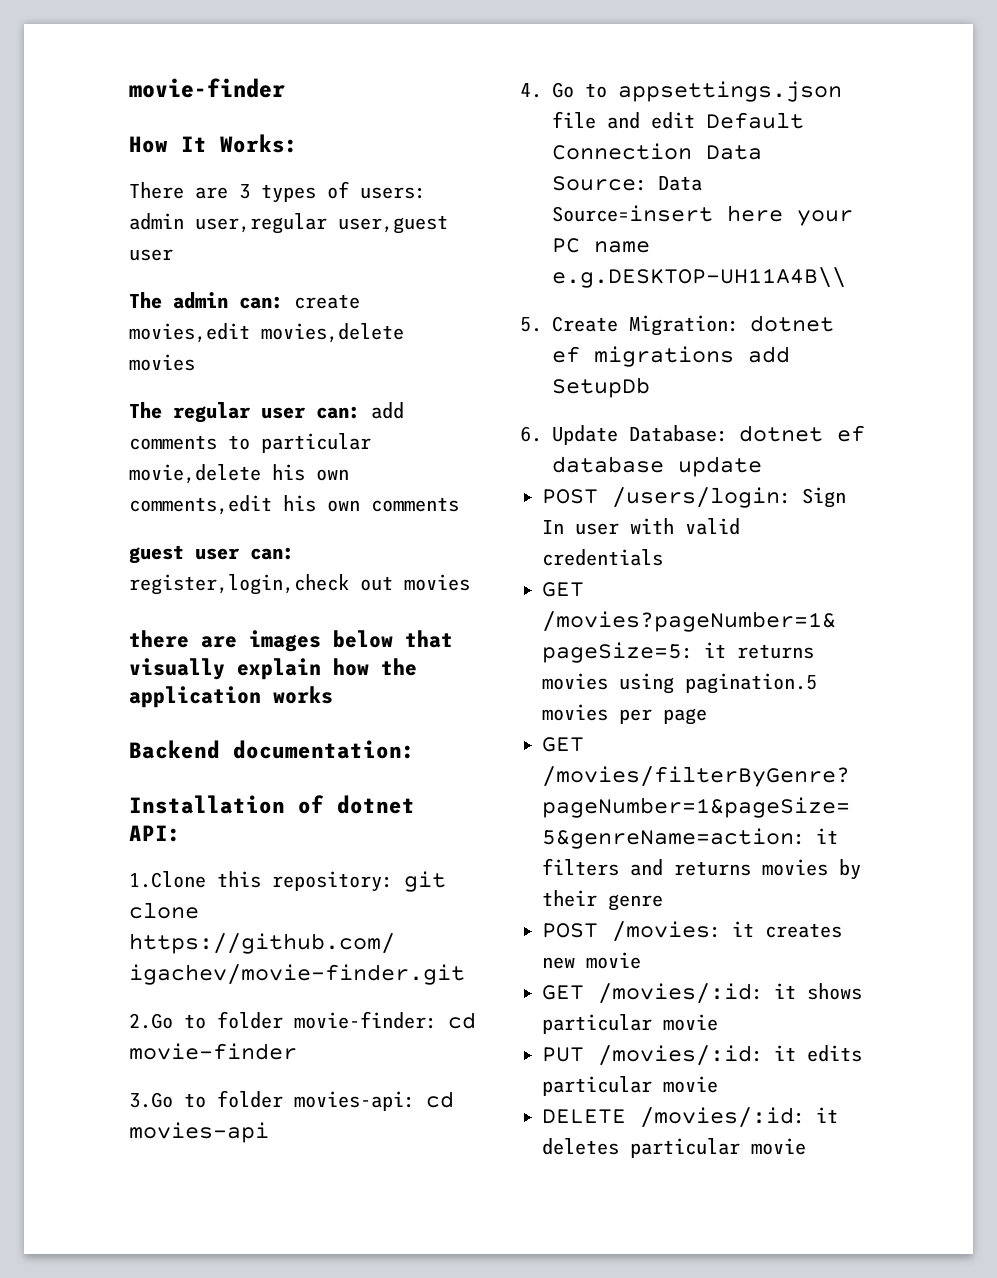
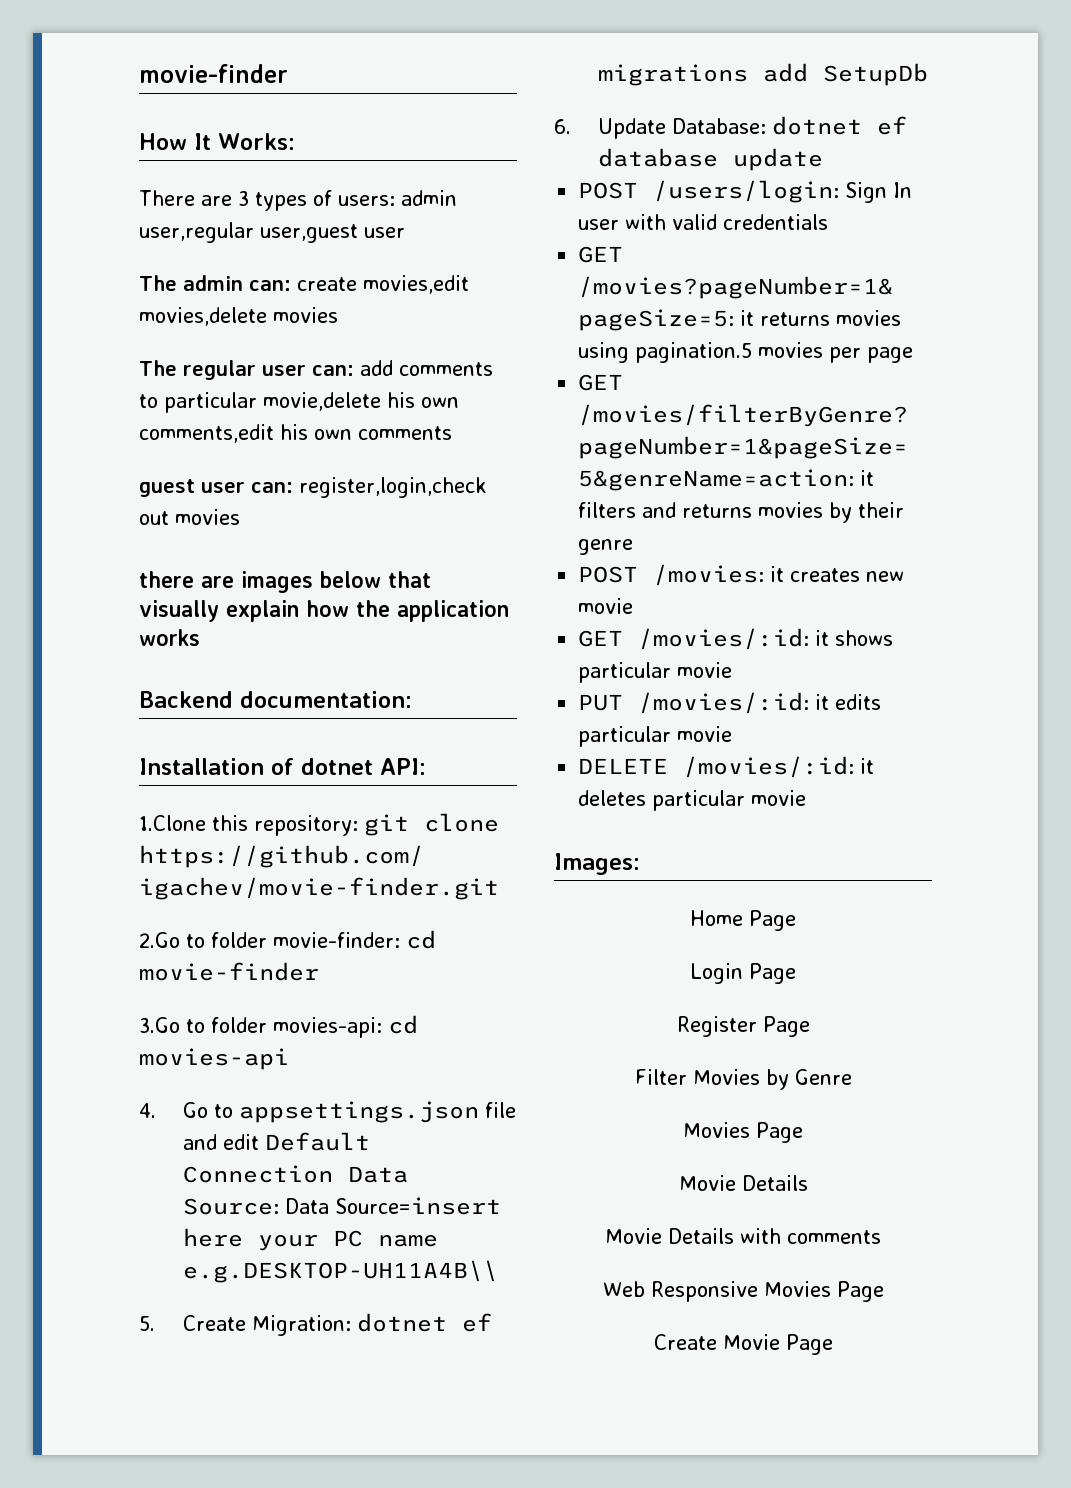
(806, 1146) none -> [554,853,640,875] [690,910,796,931] [690,963,796,984] [676,1016,810,1037] [634,1069,852,1090] [683,1122,803,1143] [678,1175,808,1191] [605,1228,881,1244] [602,1281,884,1302] [653,1334,833,1355] // Images: // Home Page // Login Page // Register Page // Filter Movies by Genre // Movies Page // Movie Details // Movie Details with comments // Web Responsive Movies Page // Create Movie Page

